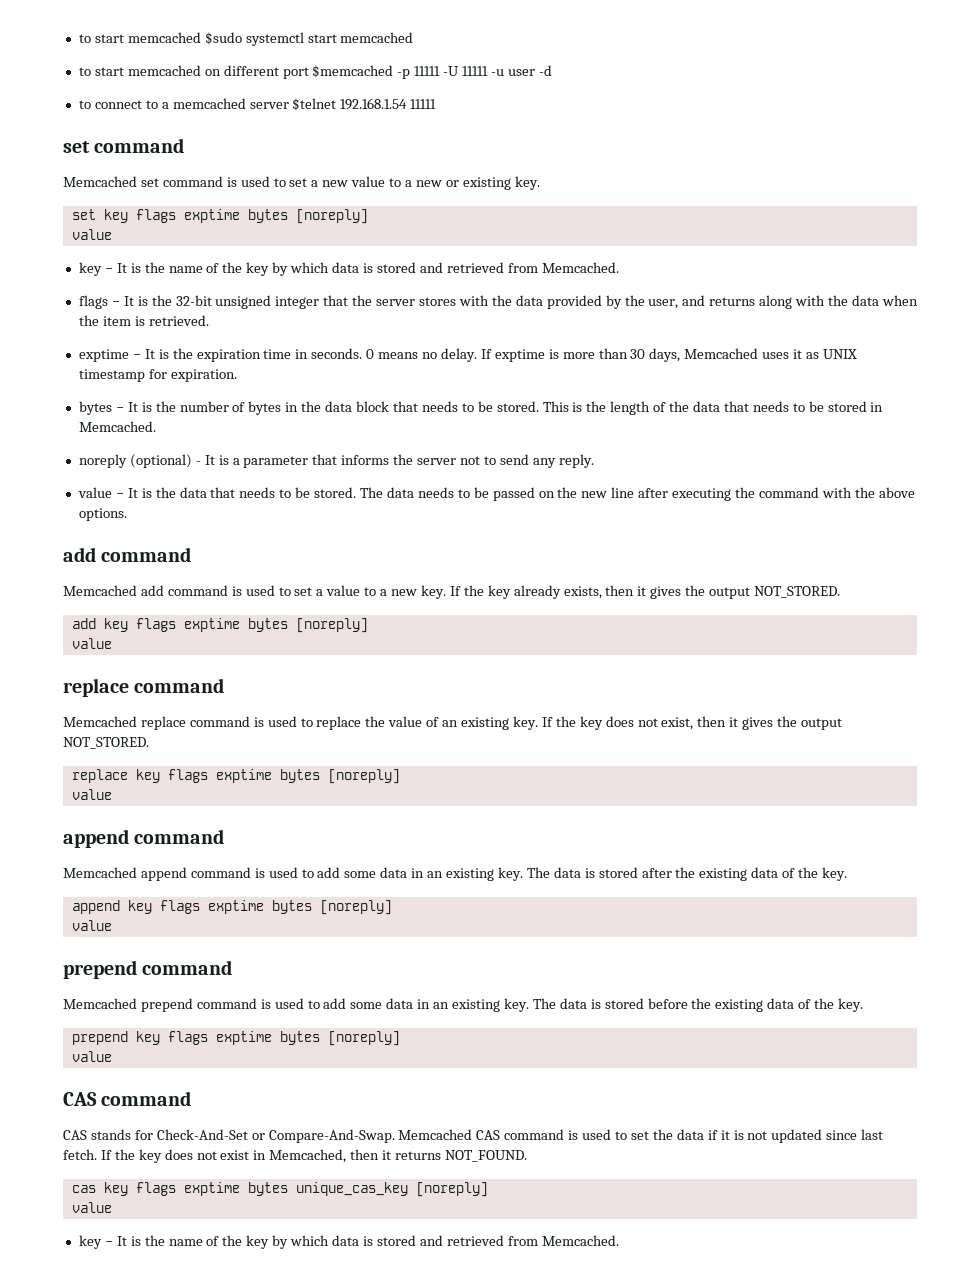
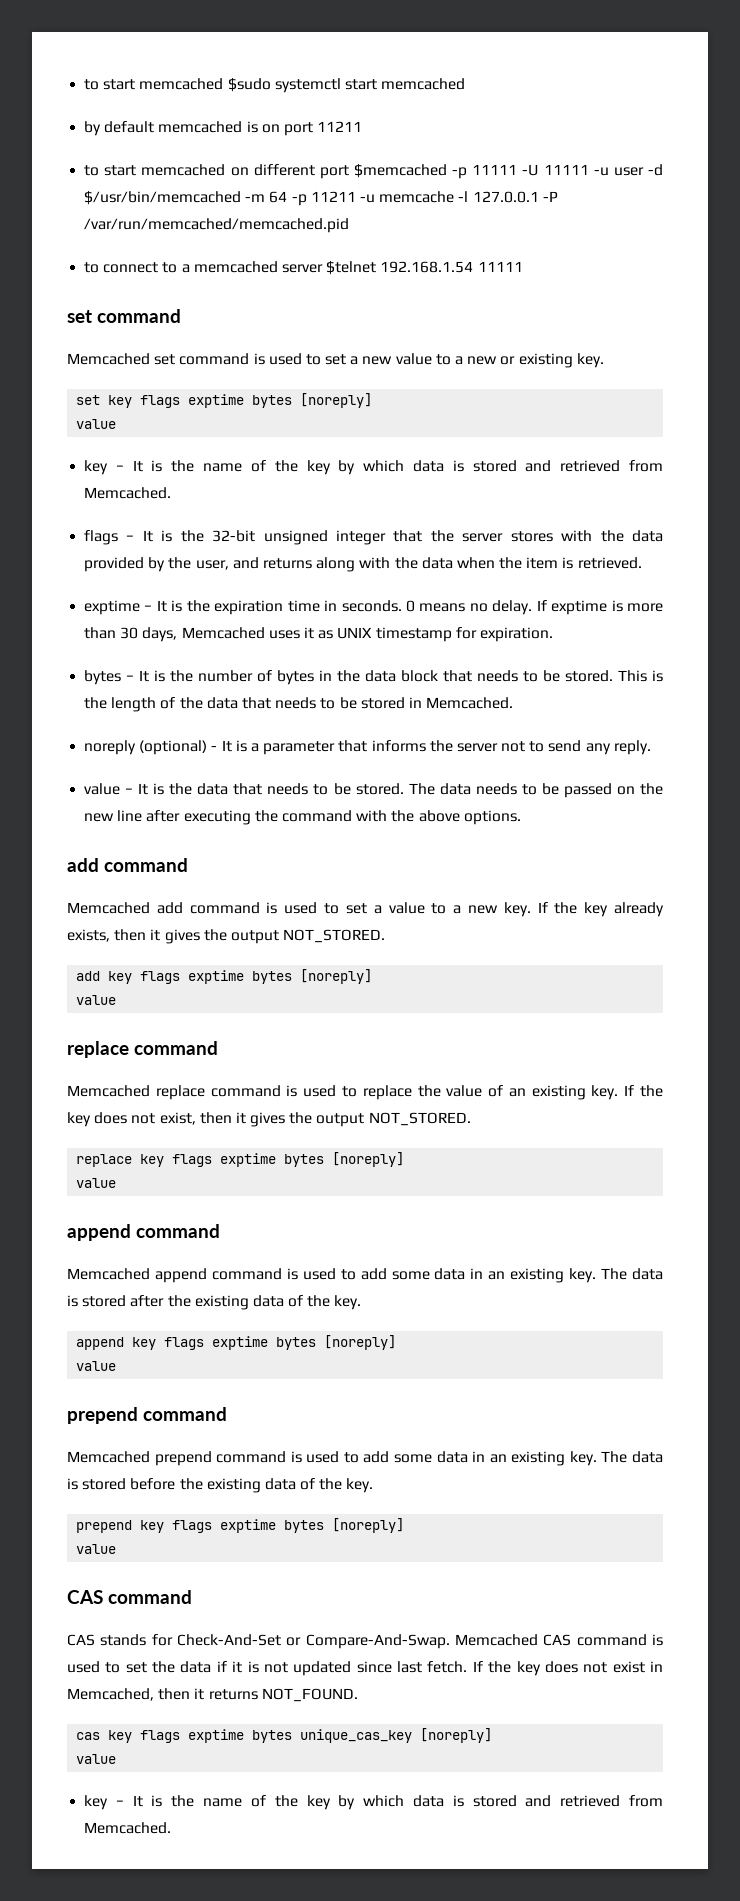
(414, 37) none -> [84,121,363,136] // by default memcached is on port 11211
(552, 70) none -> [84,191,558,206] [84,218,350,233] $/usr/bin/memcached -m 64 -p 11211 -u memcache -l 127.0.0.1 -P /var/run/memcached/memcached.pid

